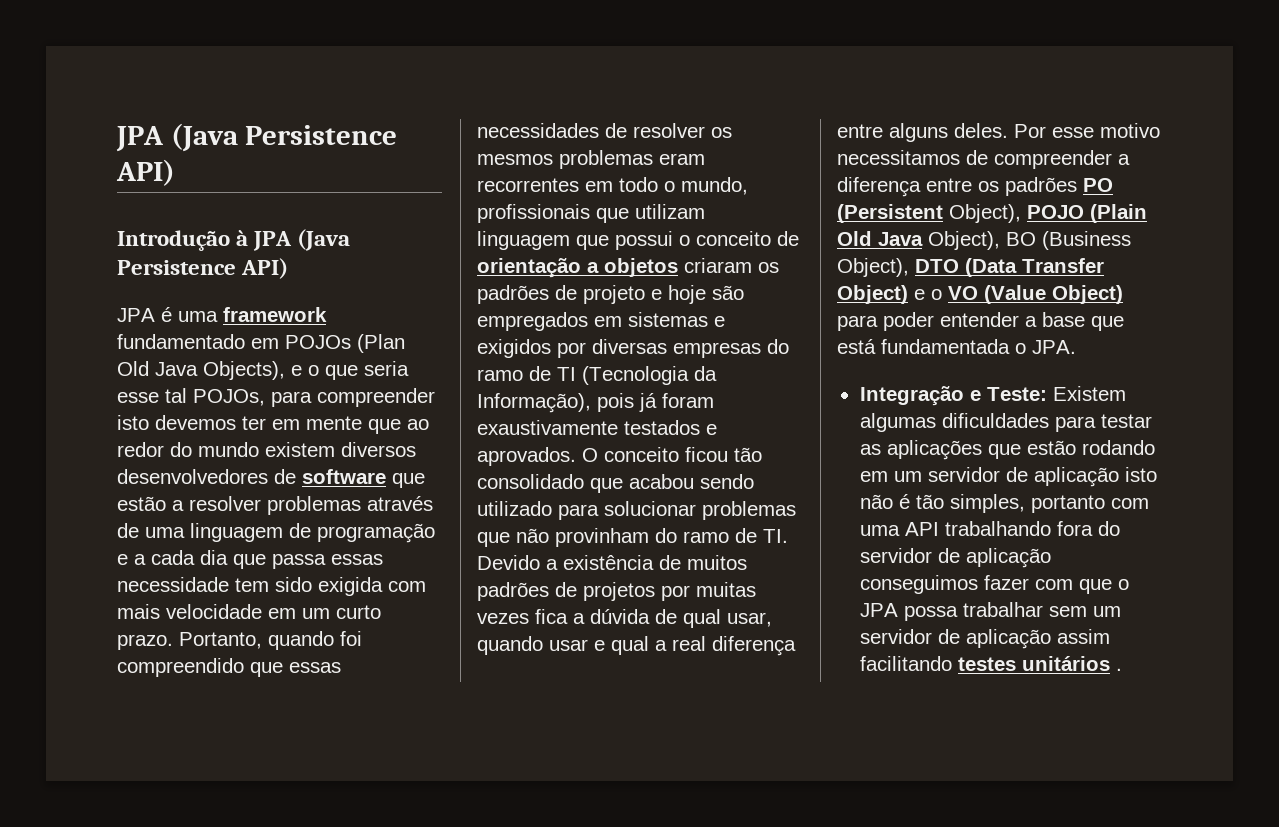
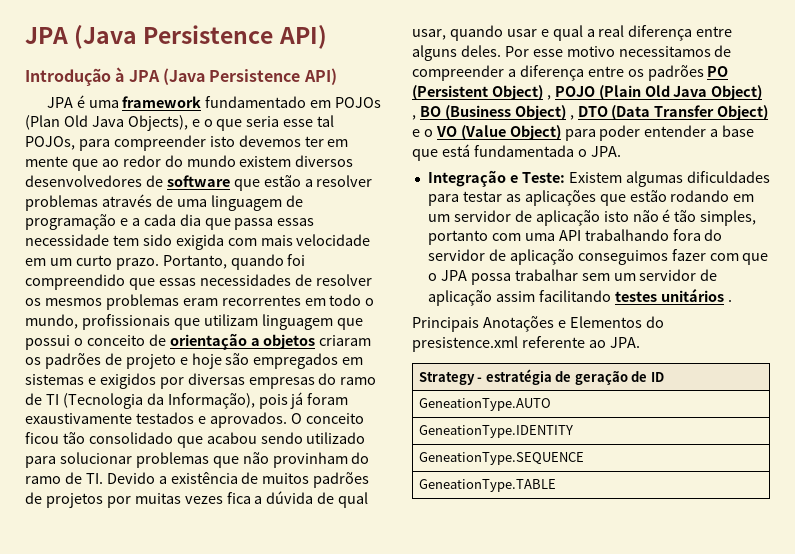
[949,204,1021,223] Object), -> [491,85,551,100] Object) ,
[928,231,1131,250] [837,258,909,277] Object), BO (Business Object), -> [711,85,763,100] [412,105,574,120] Object) , BO (Business Object) ,
(1122, 669) none -> [412,316,664,332] [412,336,640,352] [418,369,664,385] [418,398,551,411] [418,425,573,438] [418,452,584,465] [418,479,556,492] // Principais Anotações e Elementos do presistence.xml referente ao JPA. // Strategy - estratégia de geração de ID // GeneationType.AUTO // GeneationType.IDENTITY // GeneationType.SEQUENCE // GeneationType.TABLE

